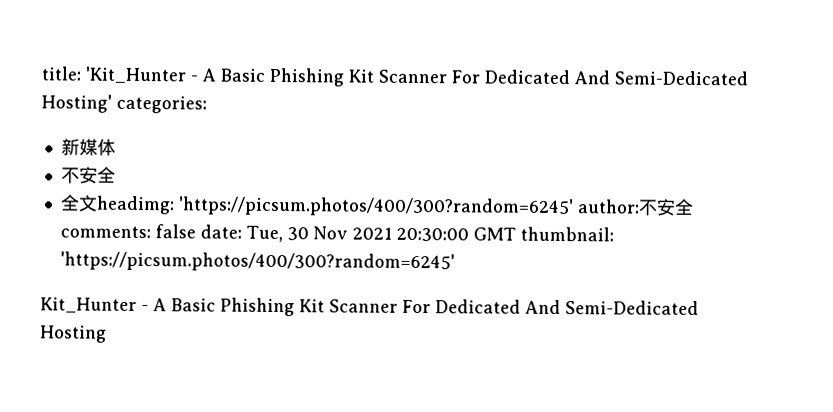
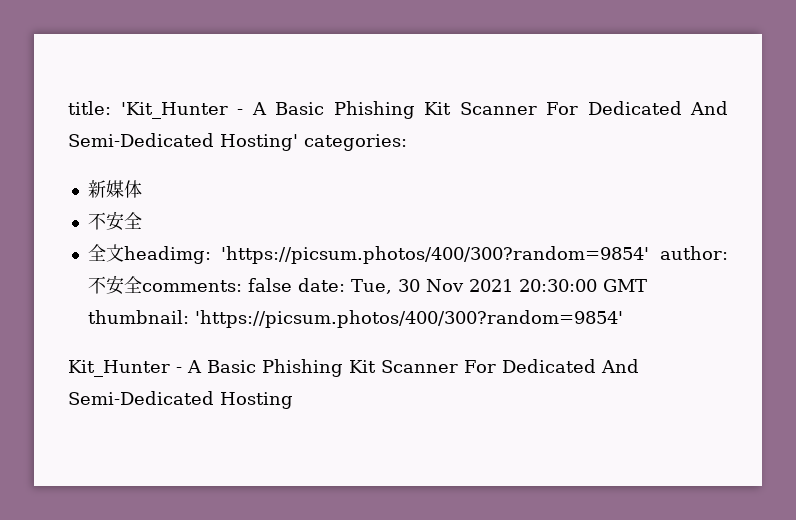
[177,196,574,218] 'https://picsum.photos/400/300?random=6245' -> [221,246,650,264] 'https://picsum.photos/400/300?random=9854'
[59,251,455,273] 'https://picsum.photos/400/300?random=6245' -> [194,310,623,328] 'https://picsum.photos/400/300?random=9854'

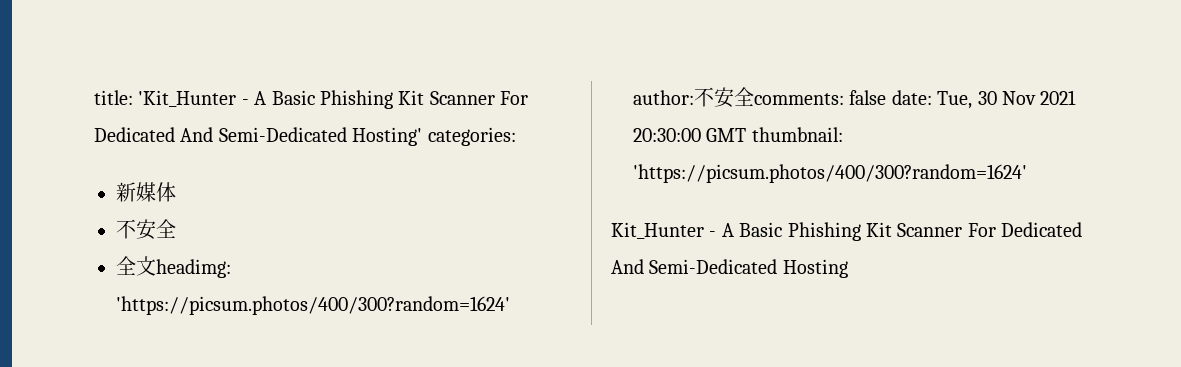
[221,246,650,264] 'https://picsum.photos/400/300?random=9854' -> [116,296,510,315] 'https://picsum.photos/400/300?random=1624'
[194,310,623,328] 'https://picsum.photos/400/300?random=9854' -> [633,164,1027,183] 'https://picsum.photos/400/300?random=1624'

